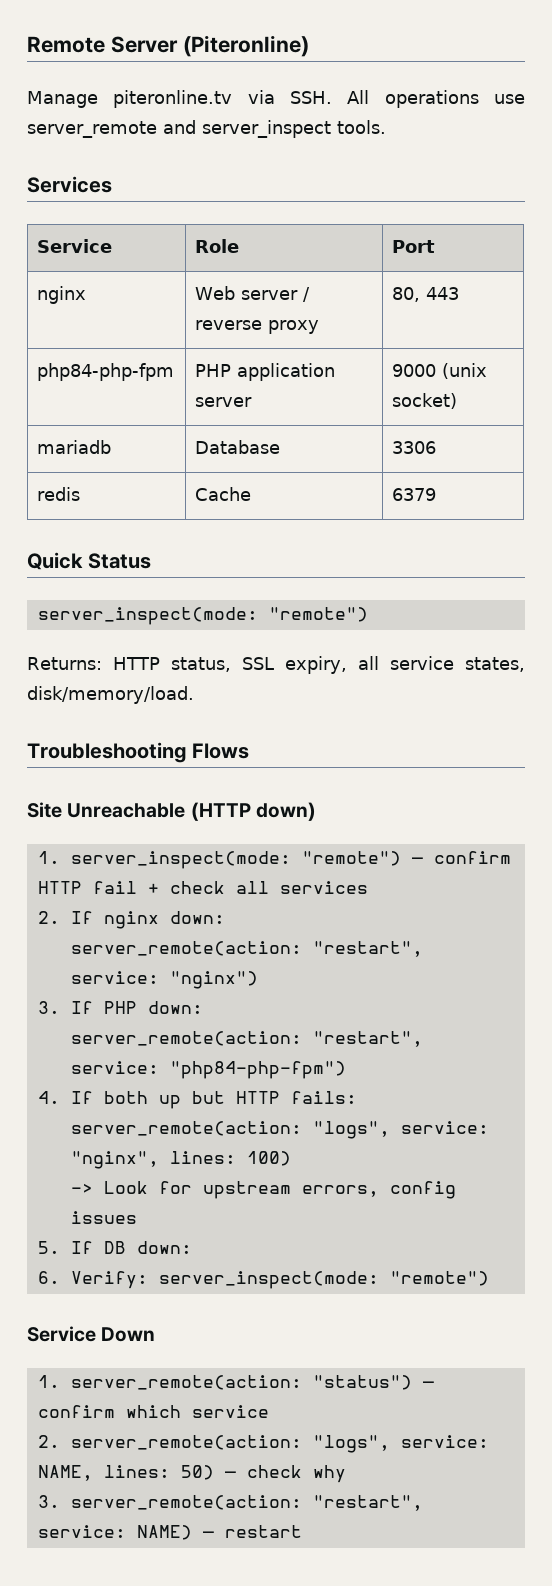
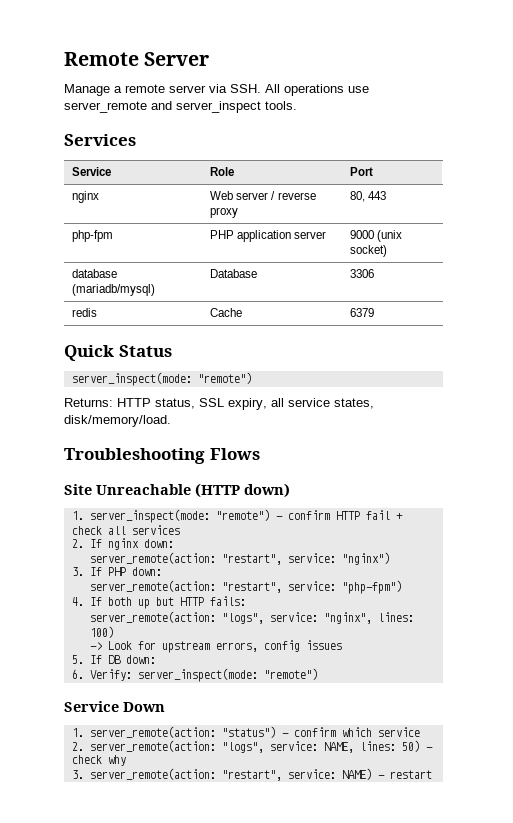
[182,35,309,57] (Piteronline) -> (210, 59) none
[113,90,233,108] piteronline.tv -> [114,84,206,93] a remote server
[37,363,175,381] php84-php-fpm -> [72,230,114,242] php-fpm
[37,440,112,454] mariadb -> [72,269,118,278] [72,284,156,296] database (mariadb/mysql)
[169,1061,346,1079] "php84-php-fpm") -> [341,580,402,594] "php-fpm")

